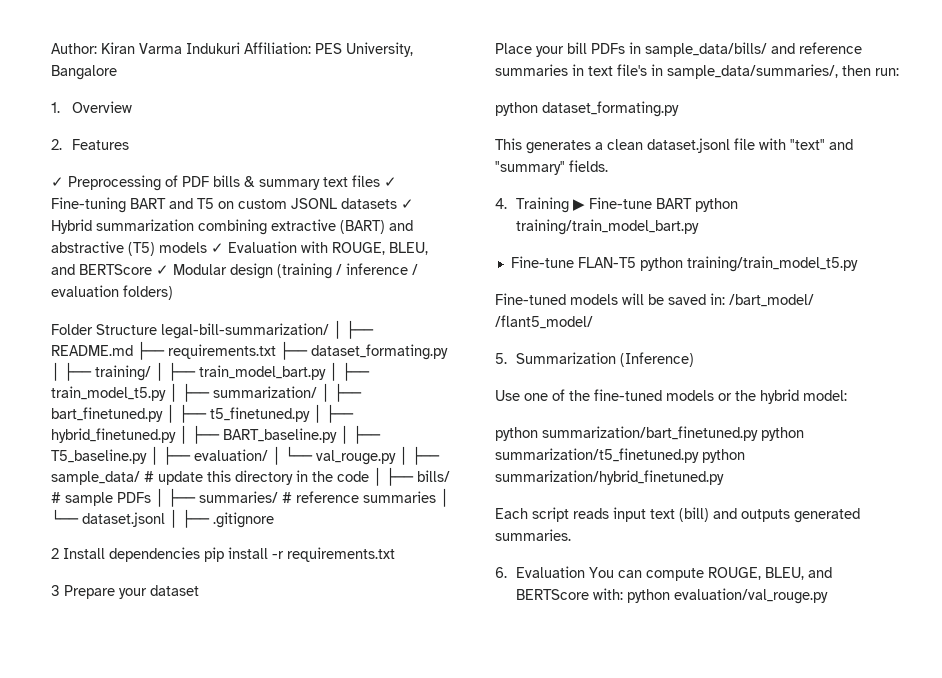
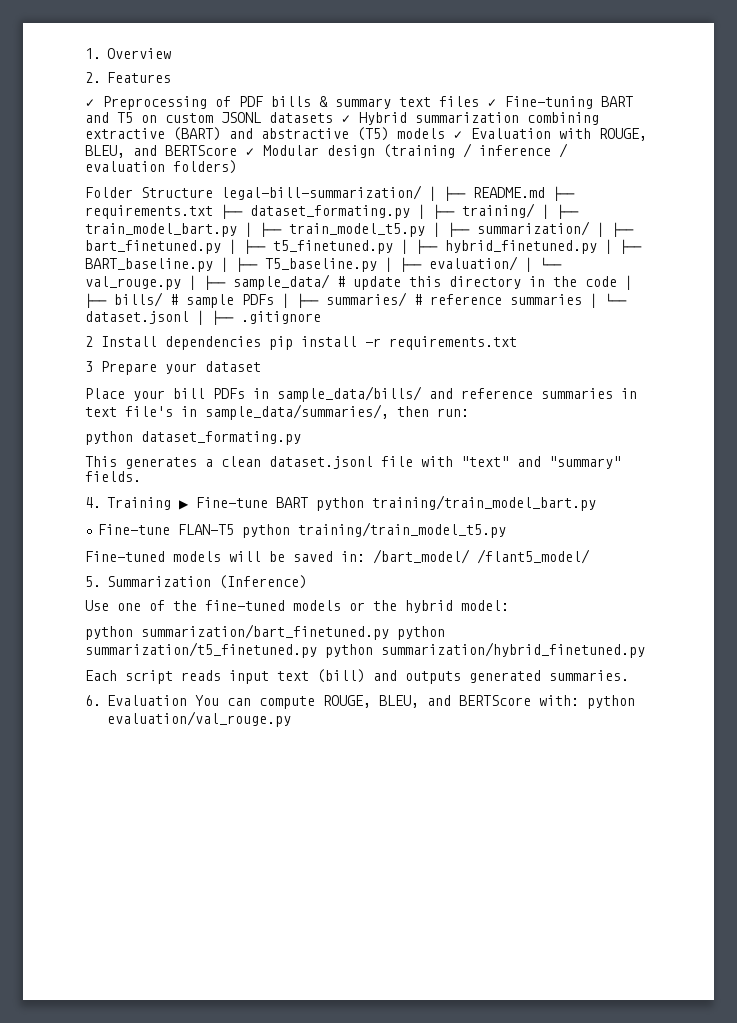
[51,42,413,57] [51,65,117,80] Author: Kiran Varma Indukuri Affiliation: PES University, Bangalore // -> (85, 53) none

